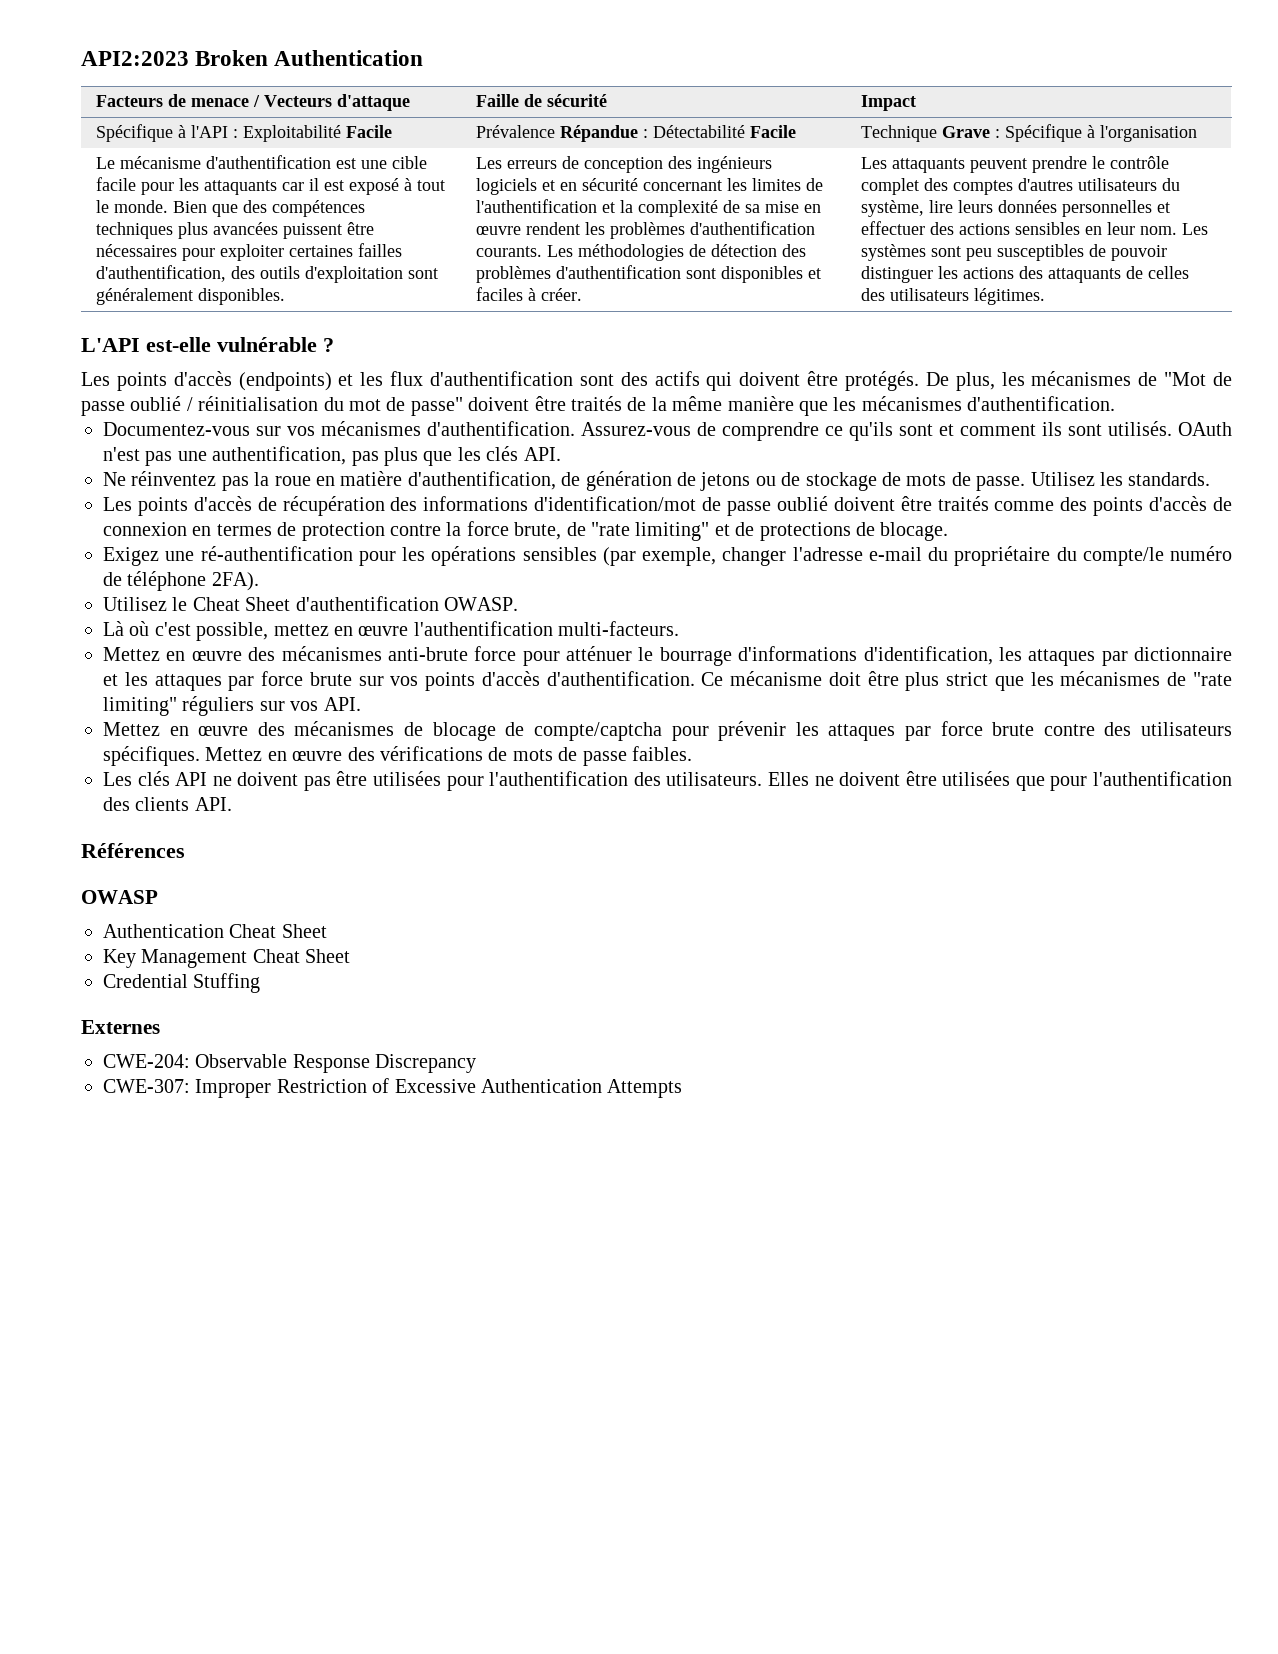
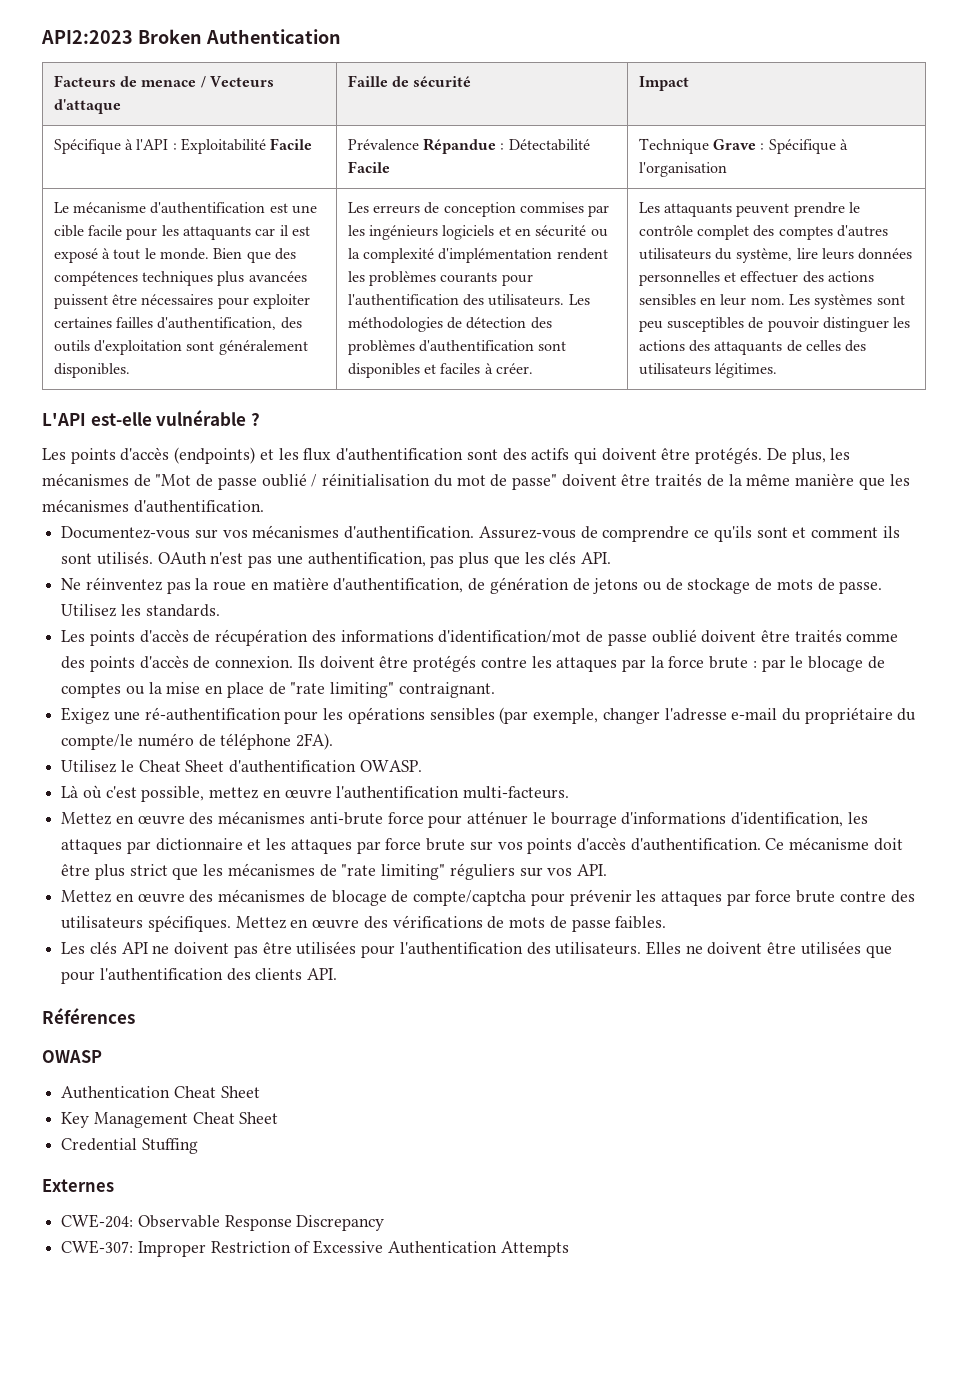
[668,156,693,169] des -> [519,202,610,217] [347,225,365,236] commises par les
[643,178,824,191] [476,199,822,217] [476,221,816,239] [476,246,543,257] concernant les limites de l'authentification et la complexité de sa mise en œuvre rendent les problèmes d'authentification courants. -> [590,229,608,237] [347,248,608,263] [347,271,533,286] [347,294,565,306] ou la complexité d'implémentation rendent les problèmes courants pour l'authentification des utilisateurs.
[103,521,949,541] connexion en termes de protection contre la force brute, de "rate limiting" et de protections de blocage. -> [215,655,885,672] [61,682,495,698] connexion. Ils doivent être protégés contre les attaques par la force brute : par le blocage de comptes ou la mise en place de "rate limiting" contraignant.

